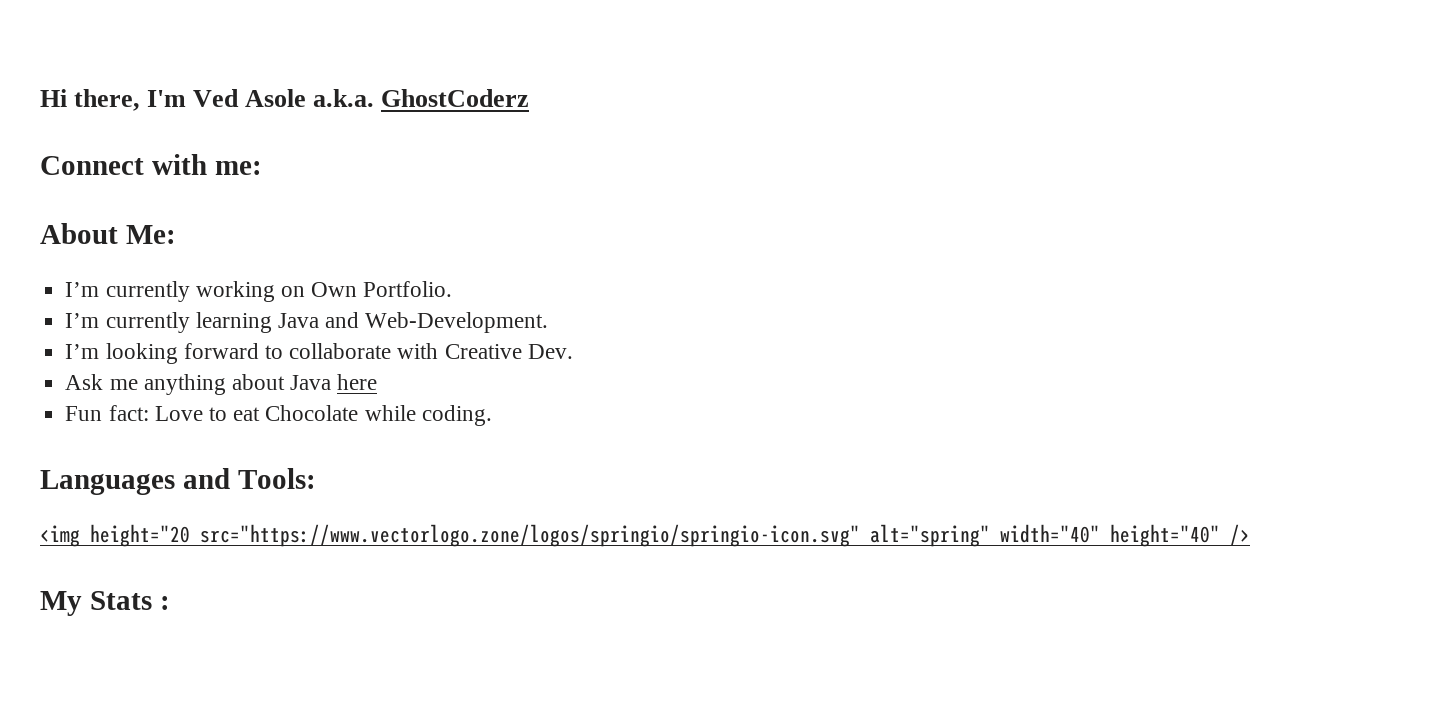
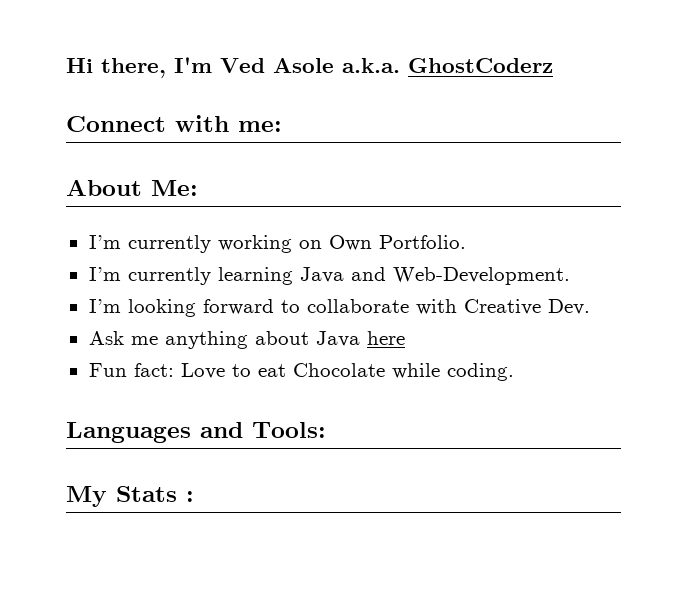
[40,524,1250,547] // <img height="20 src="https://www.vectorlogo.zone/logos/springio/springio-icon.svg" alt="spring" width="40" height="40" /> -> (326, 430) none

